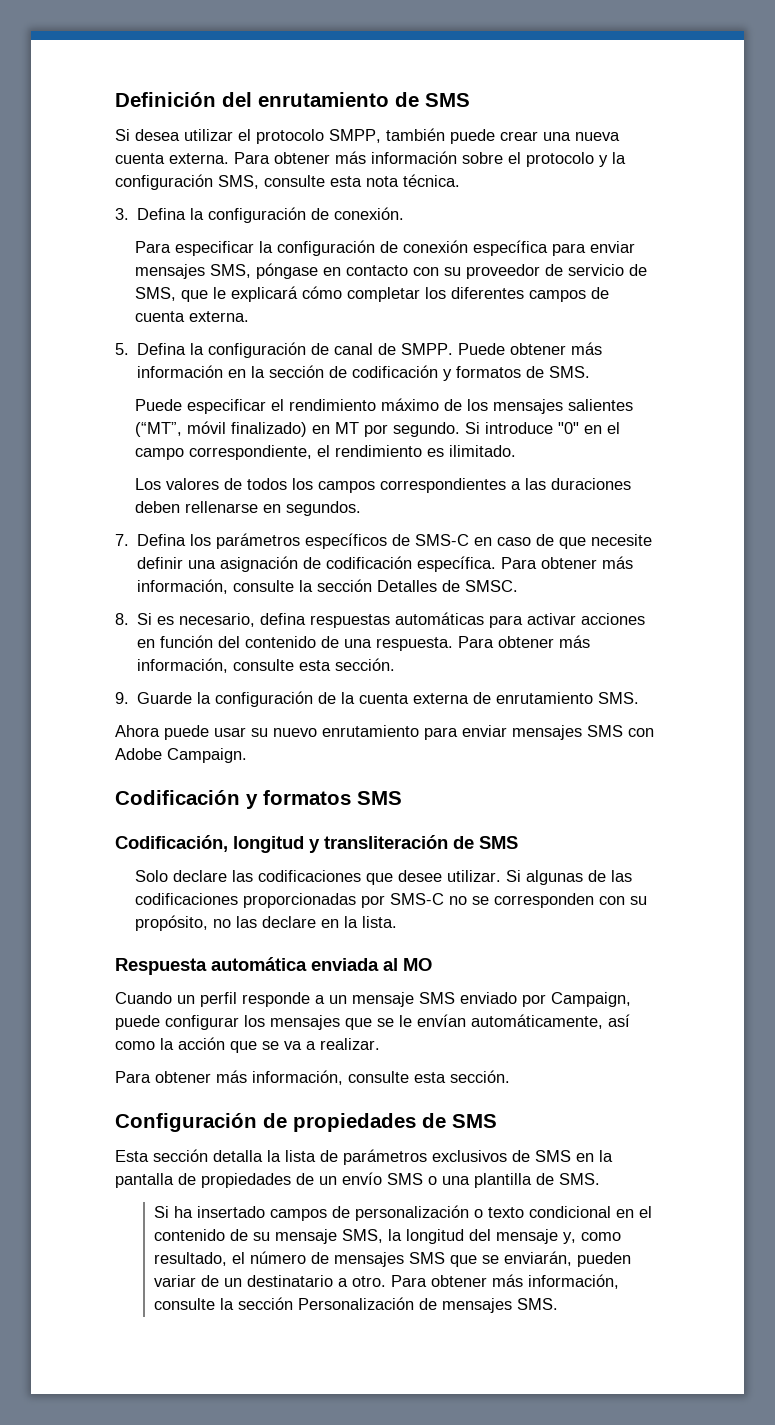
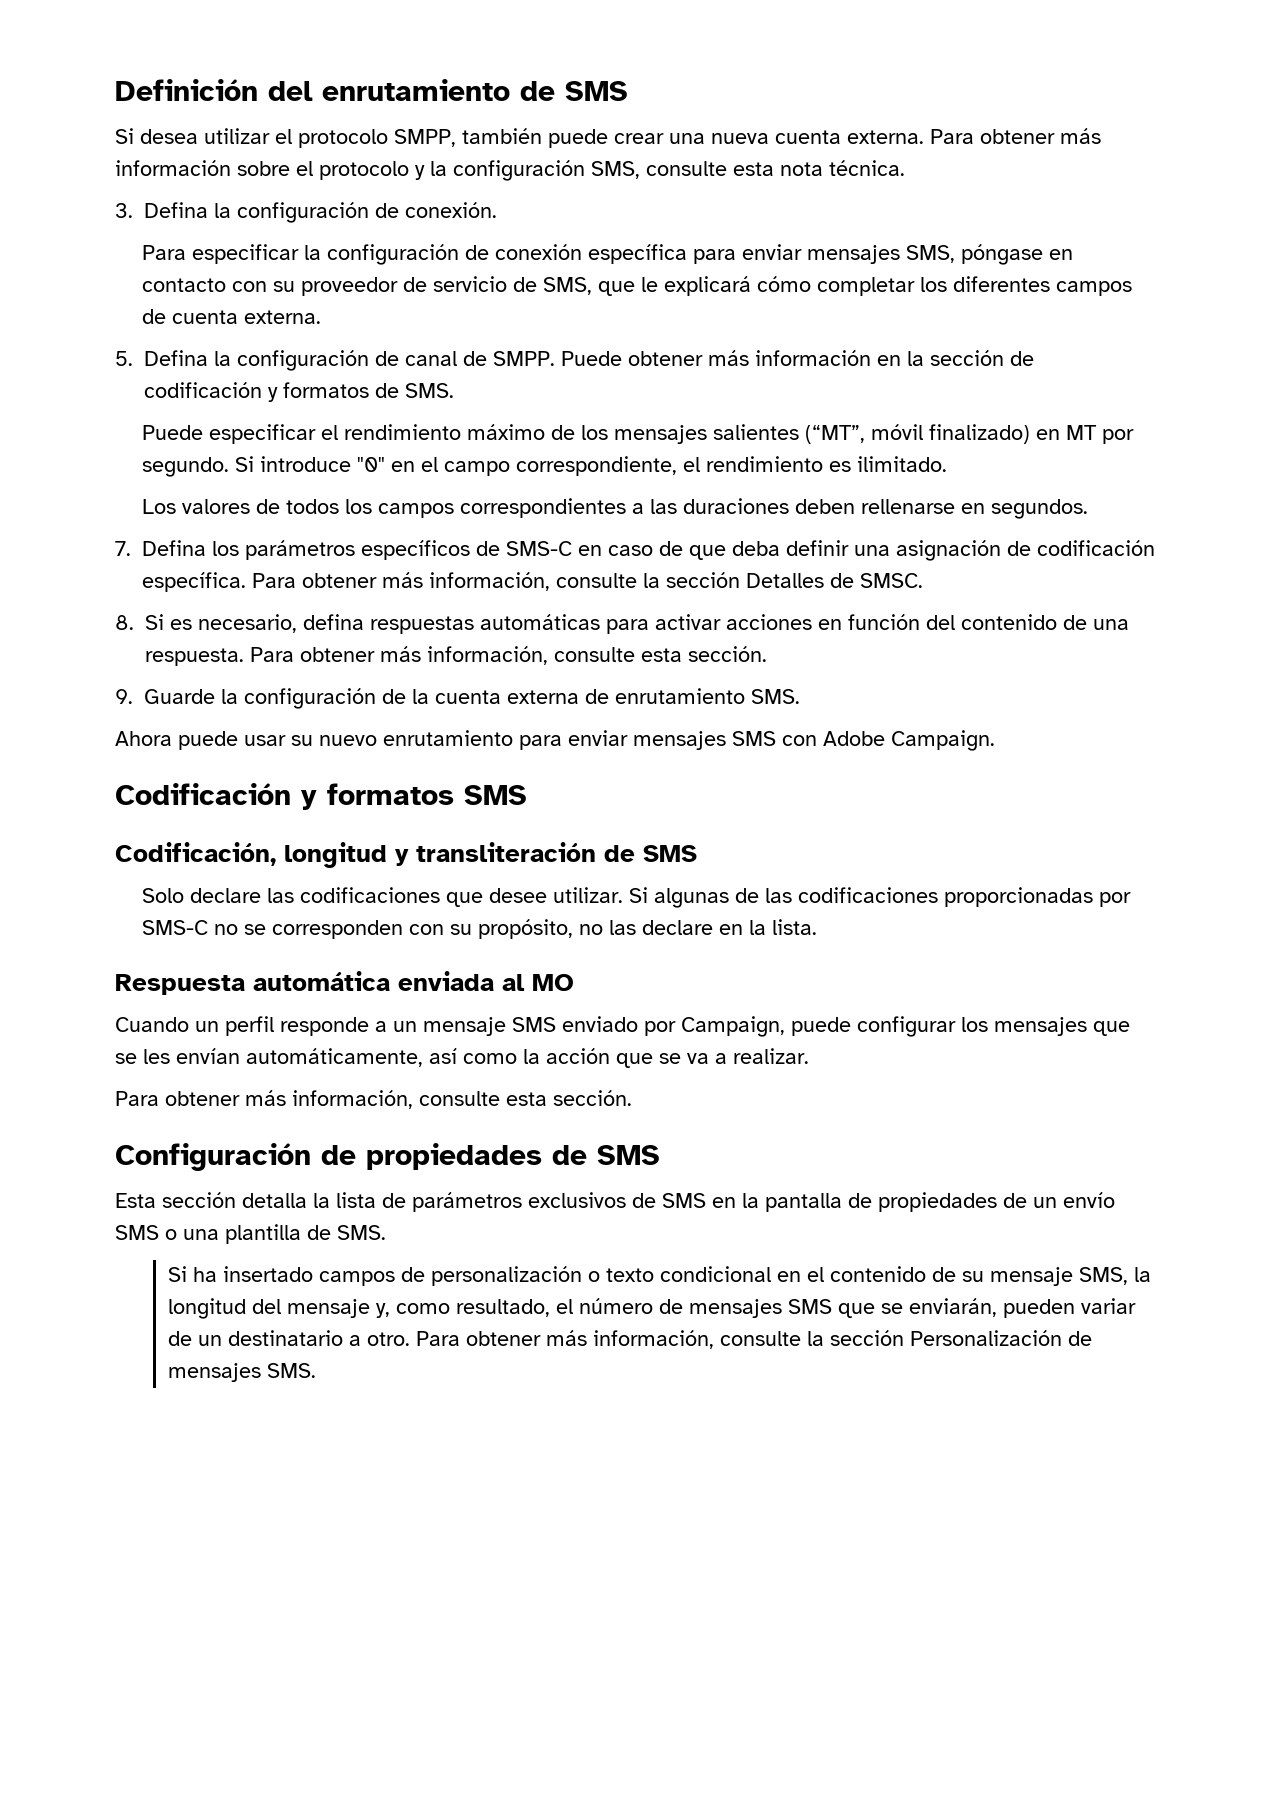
[591,534,653,546] necesite -> [732,541,780,556] deba
[399,1015,412,1027] le -> [143,1049,170,1064] les

